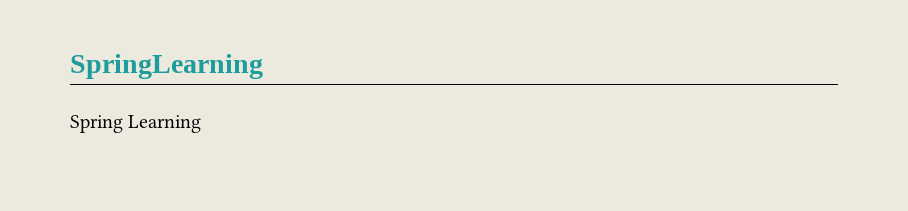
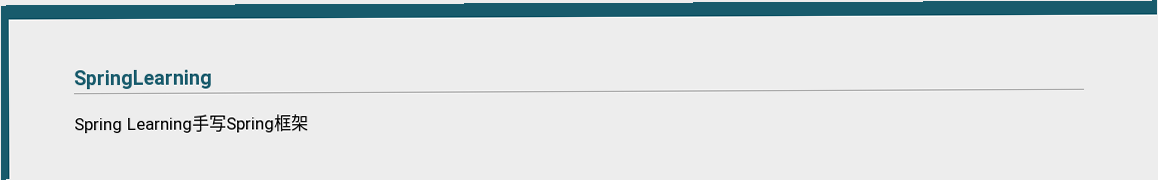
(202, 124) none -> [191,114,309,133] 手写Spring框架

